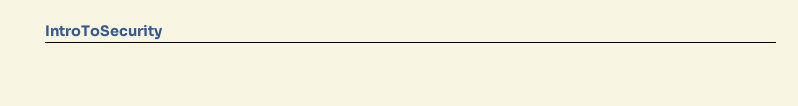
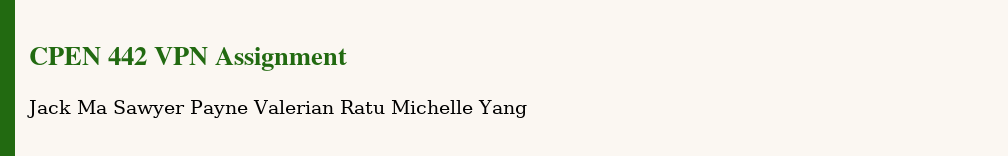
[45,24,163,40] IntroToSecurity -> [29,47,348,71] [27,100,527,118] CPEN 442 VPN Assignment // Jack Ma Sawyer Payne Valerian Ratu Michelle Yang

